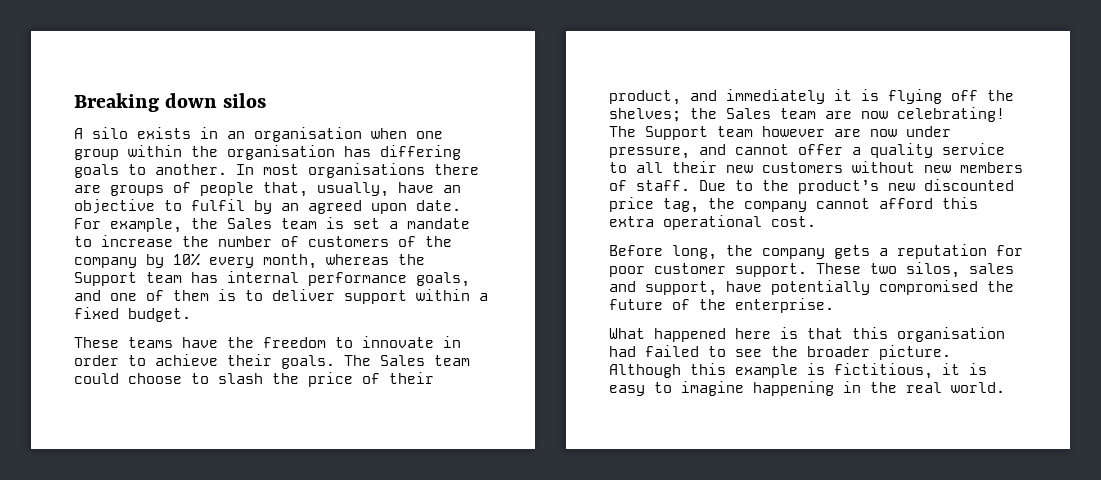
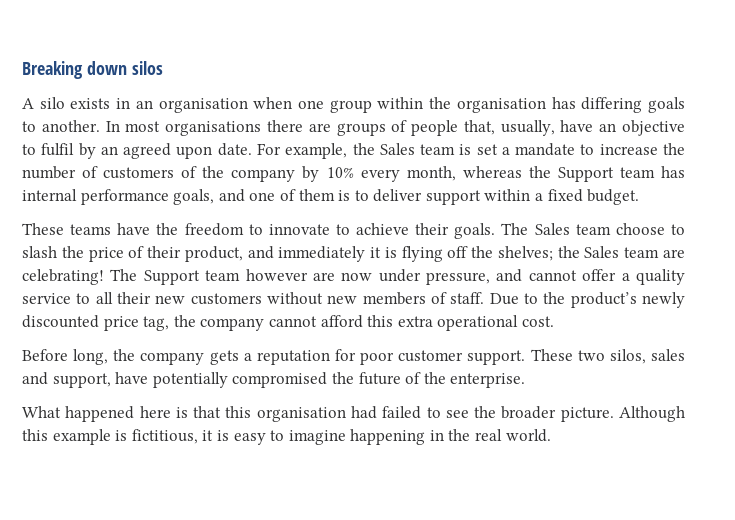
[443,336,461,348] [74,355,119,366] in order -> (330, 229) none
[74,373,119,384] could -> (611, 229) none
[861,111,888,119] now -> (685, 253) none
[888,183,915,191] new -> [642,292,685,308] newly

